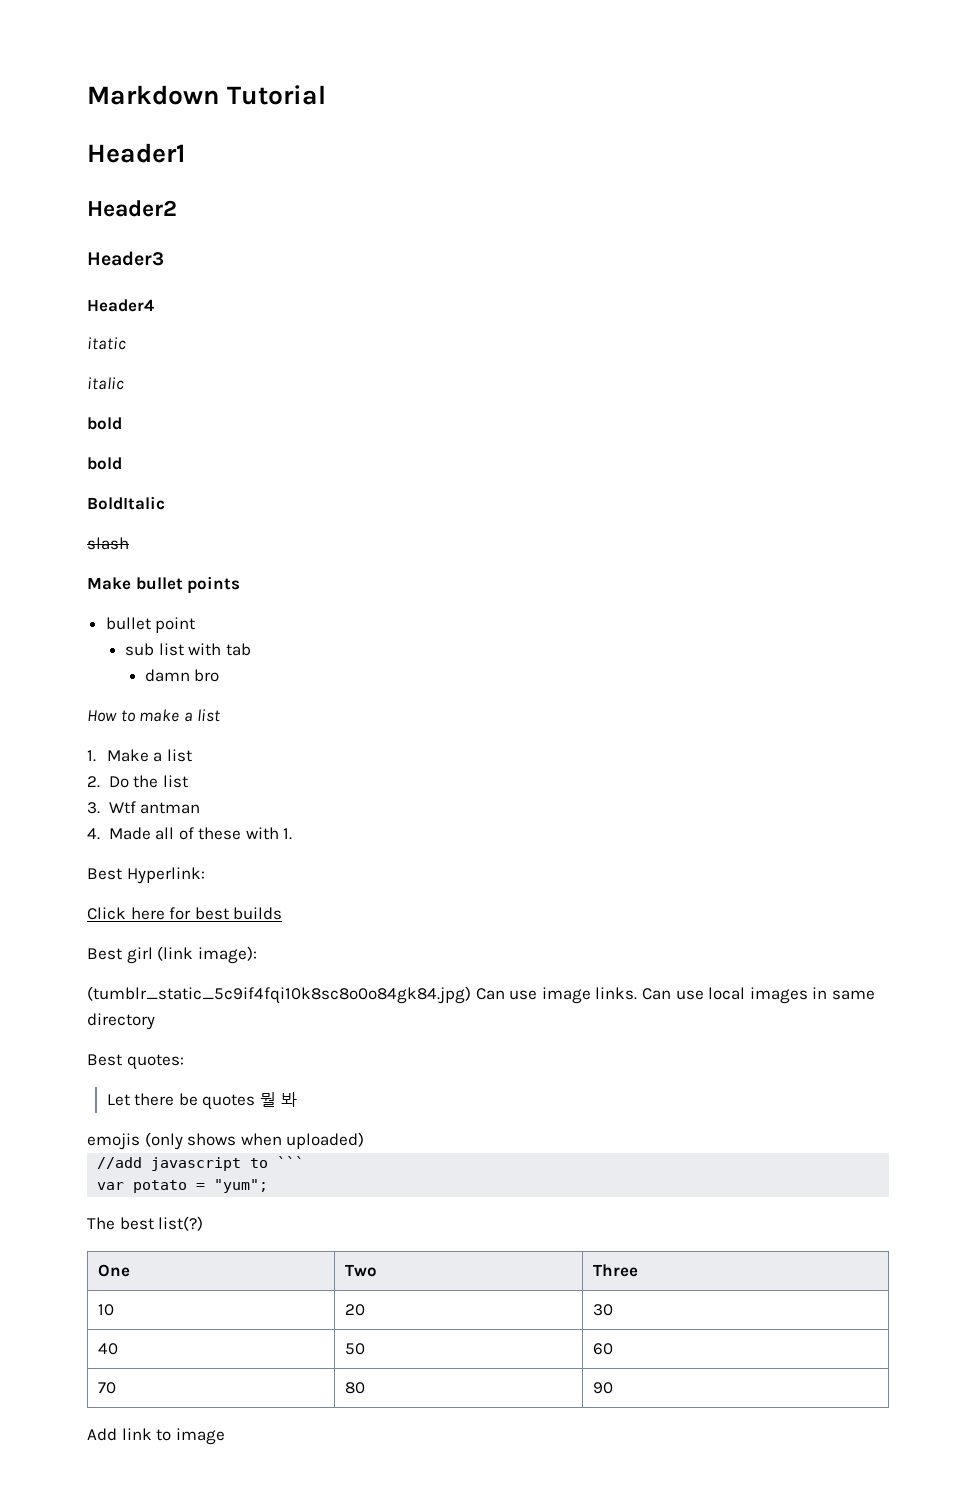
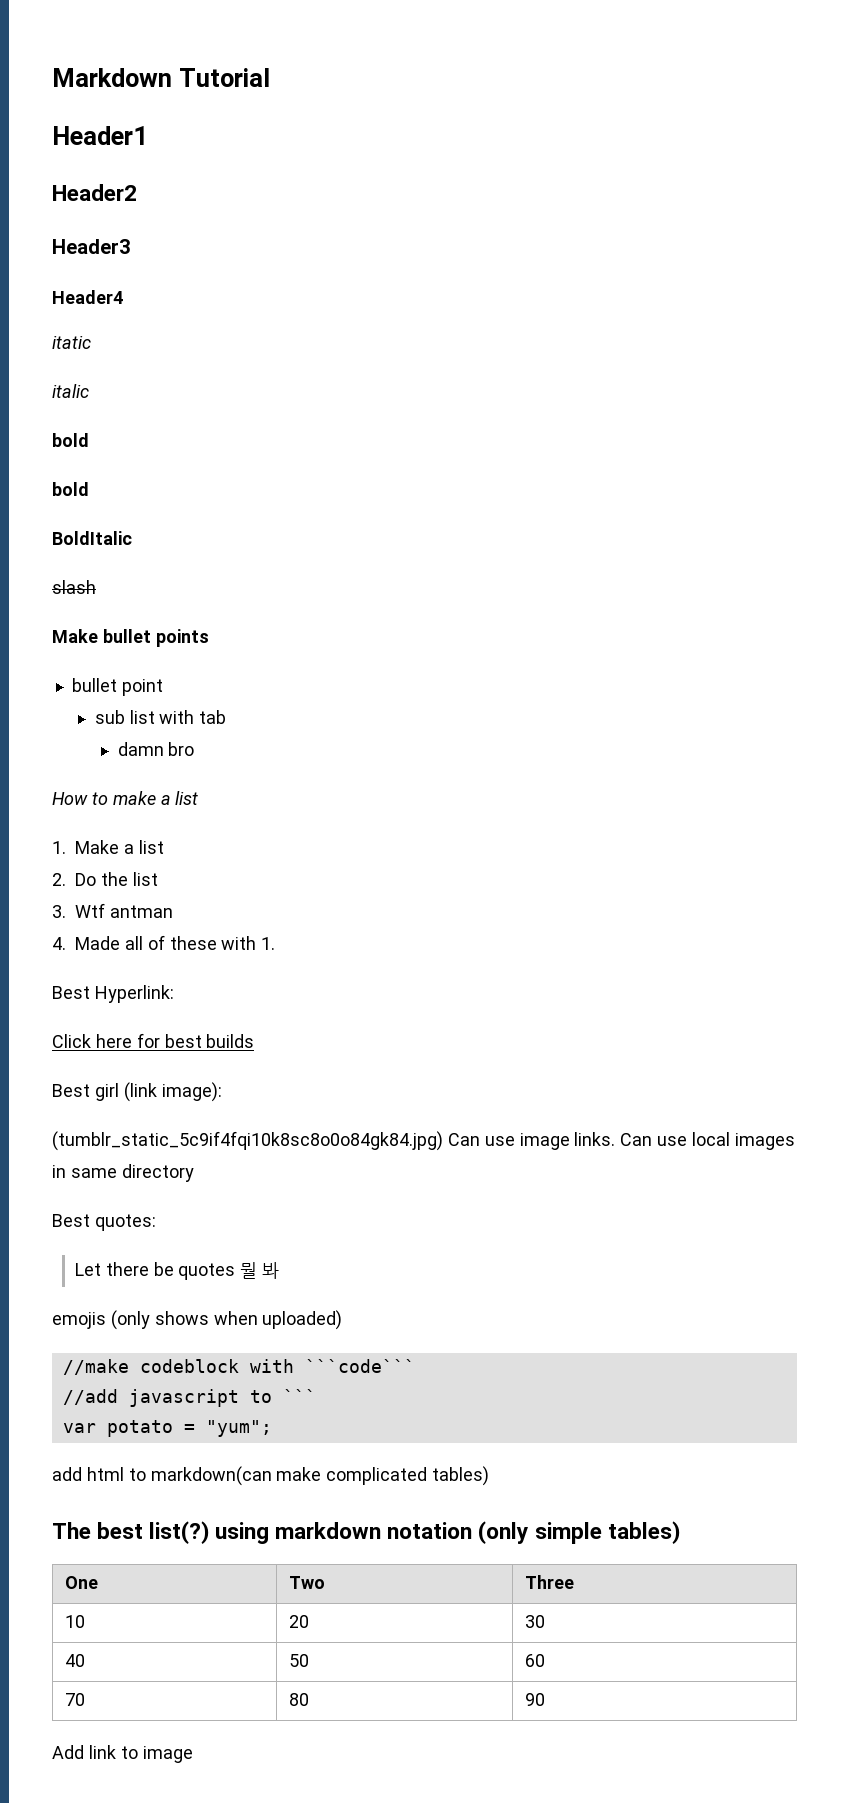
(365, 1140) none -> [62,1359,415,1375] // //make codeblock with ```code```
[87,1216,204,1231] The best list(?) -> [52,1466,490,1486] [52,1521,680,1544] add html to markdown(can make complicated tables) // The best list(?) using markdown notation (only simple tables)

